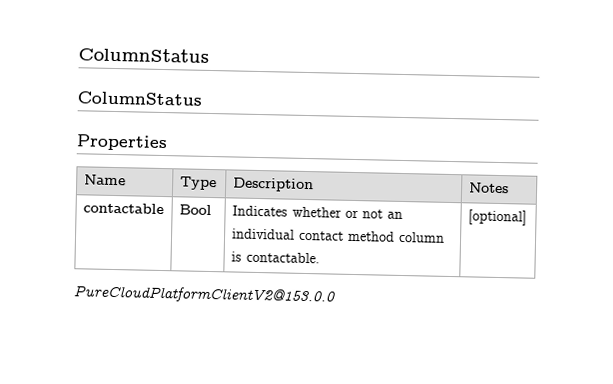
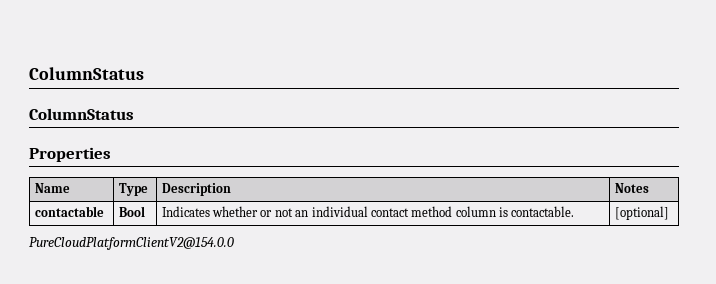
[73,285,335,305] PureCloudPlatformClientV2@153.0.0 -> [29,237,234,250] PureCloudPlatformClientV2@154.0.0

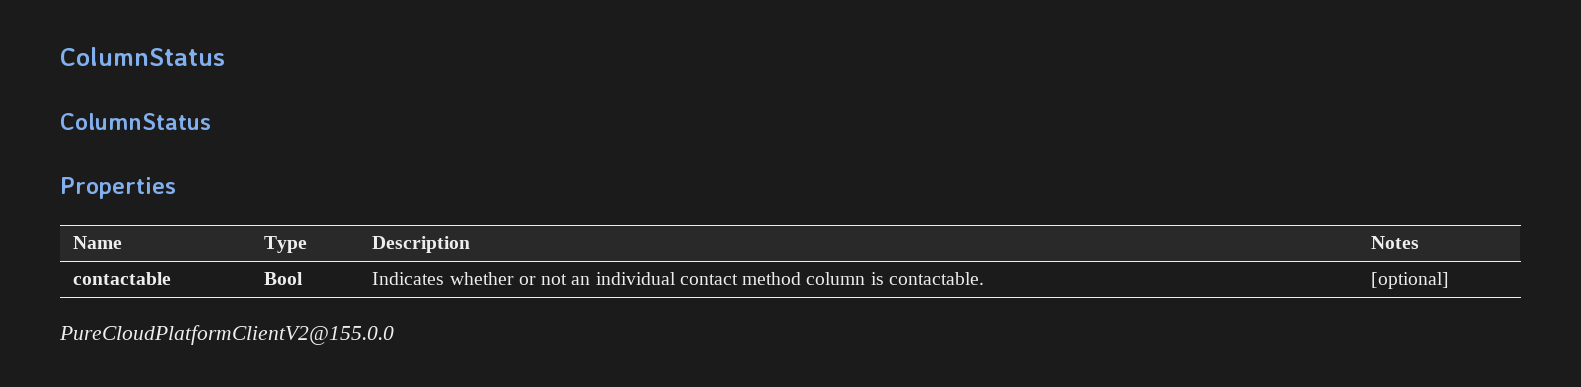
[29,237,234,250] PureCloudPlatformClientV2@154.0.0 -> [59,325,394,345] PureCloudPlatformClientV2@155.0.0

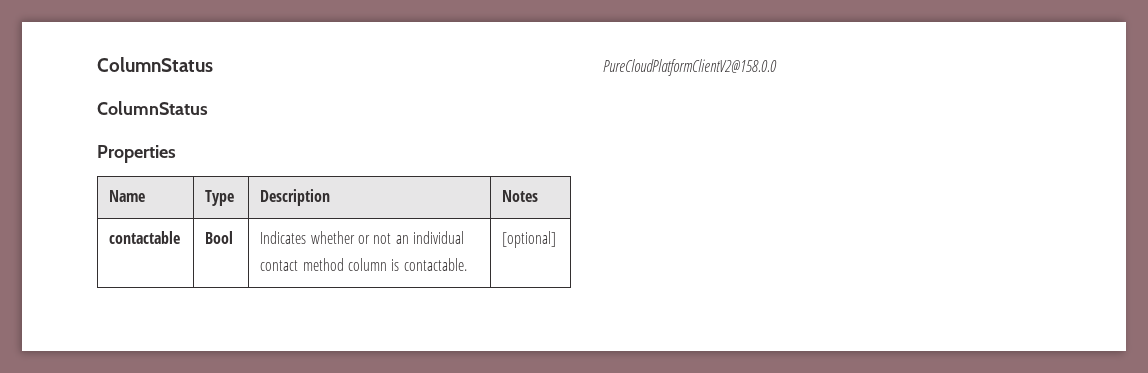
[59,325,394,345] PureCloudPlatformClientV2@155.0.0 -> [603,59,777,76] PureCloudPlatformClientV2@158.0.0

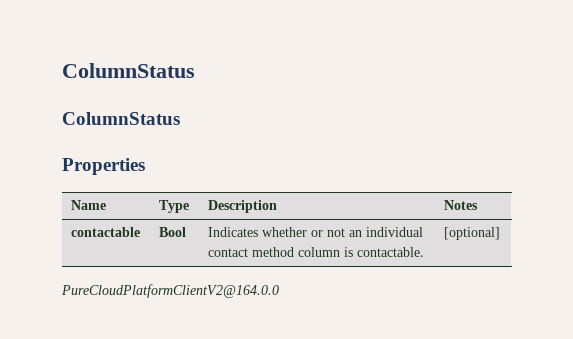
[603,59,777,76] PureCloudPlatformClientV2@158.0.0 -> [61,284,279,298] PureCloudPlatformClientV2@164.0.0

